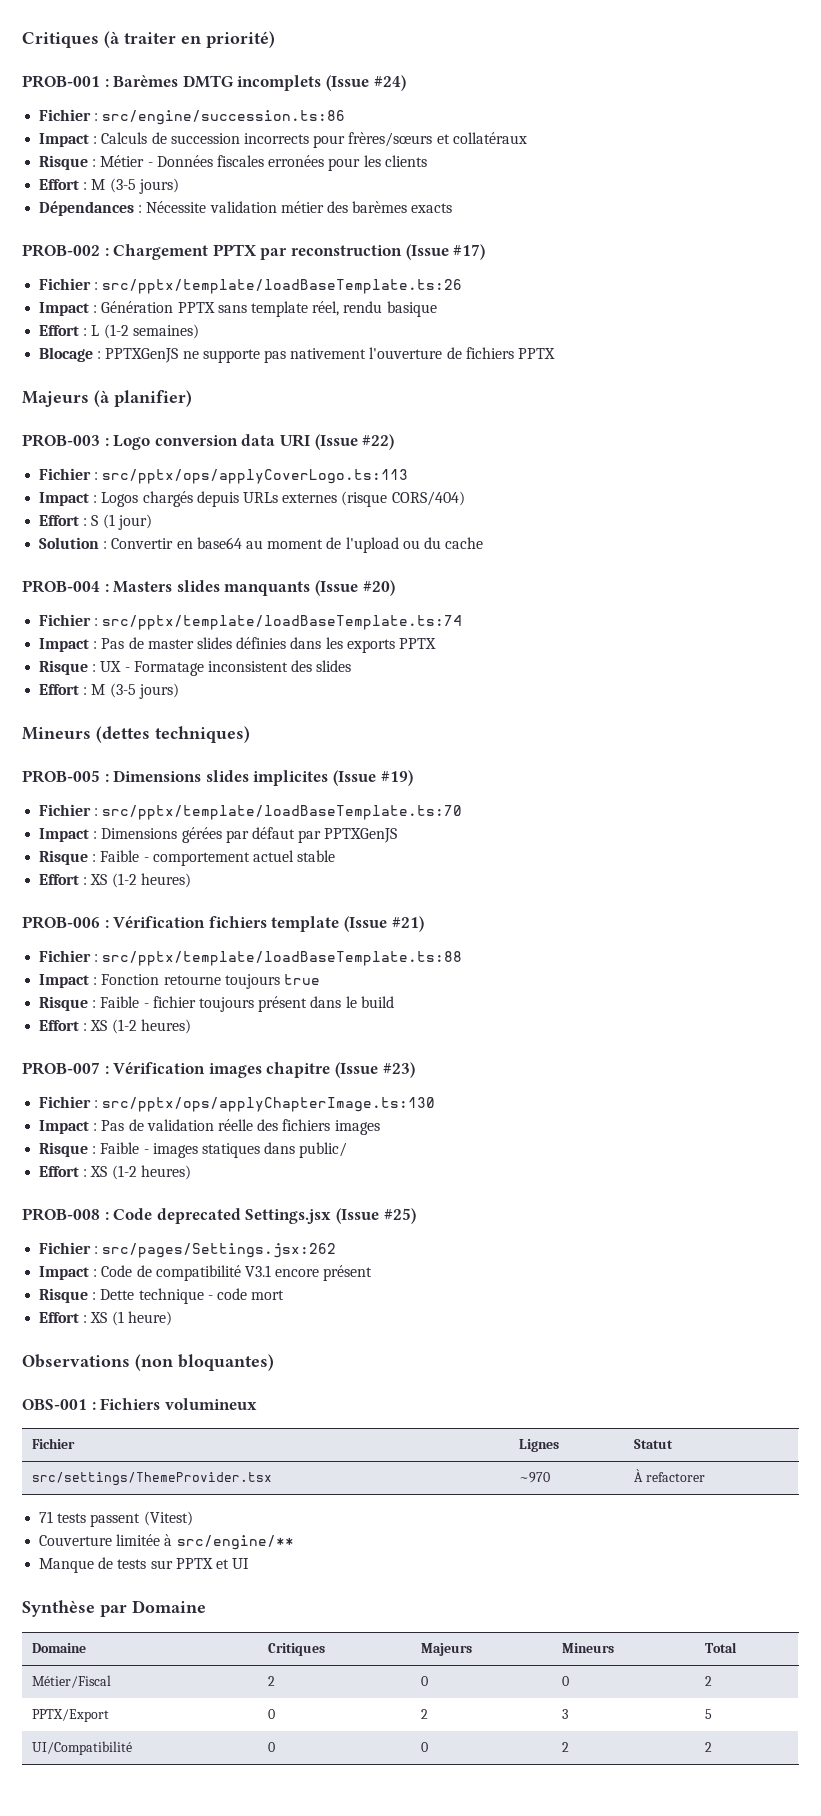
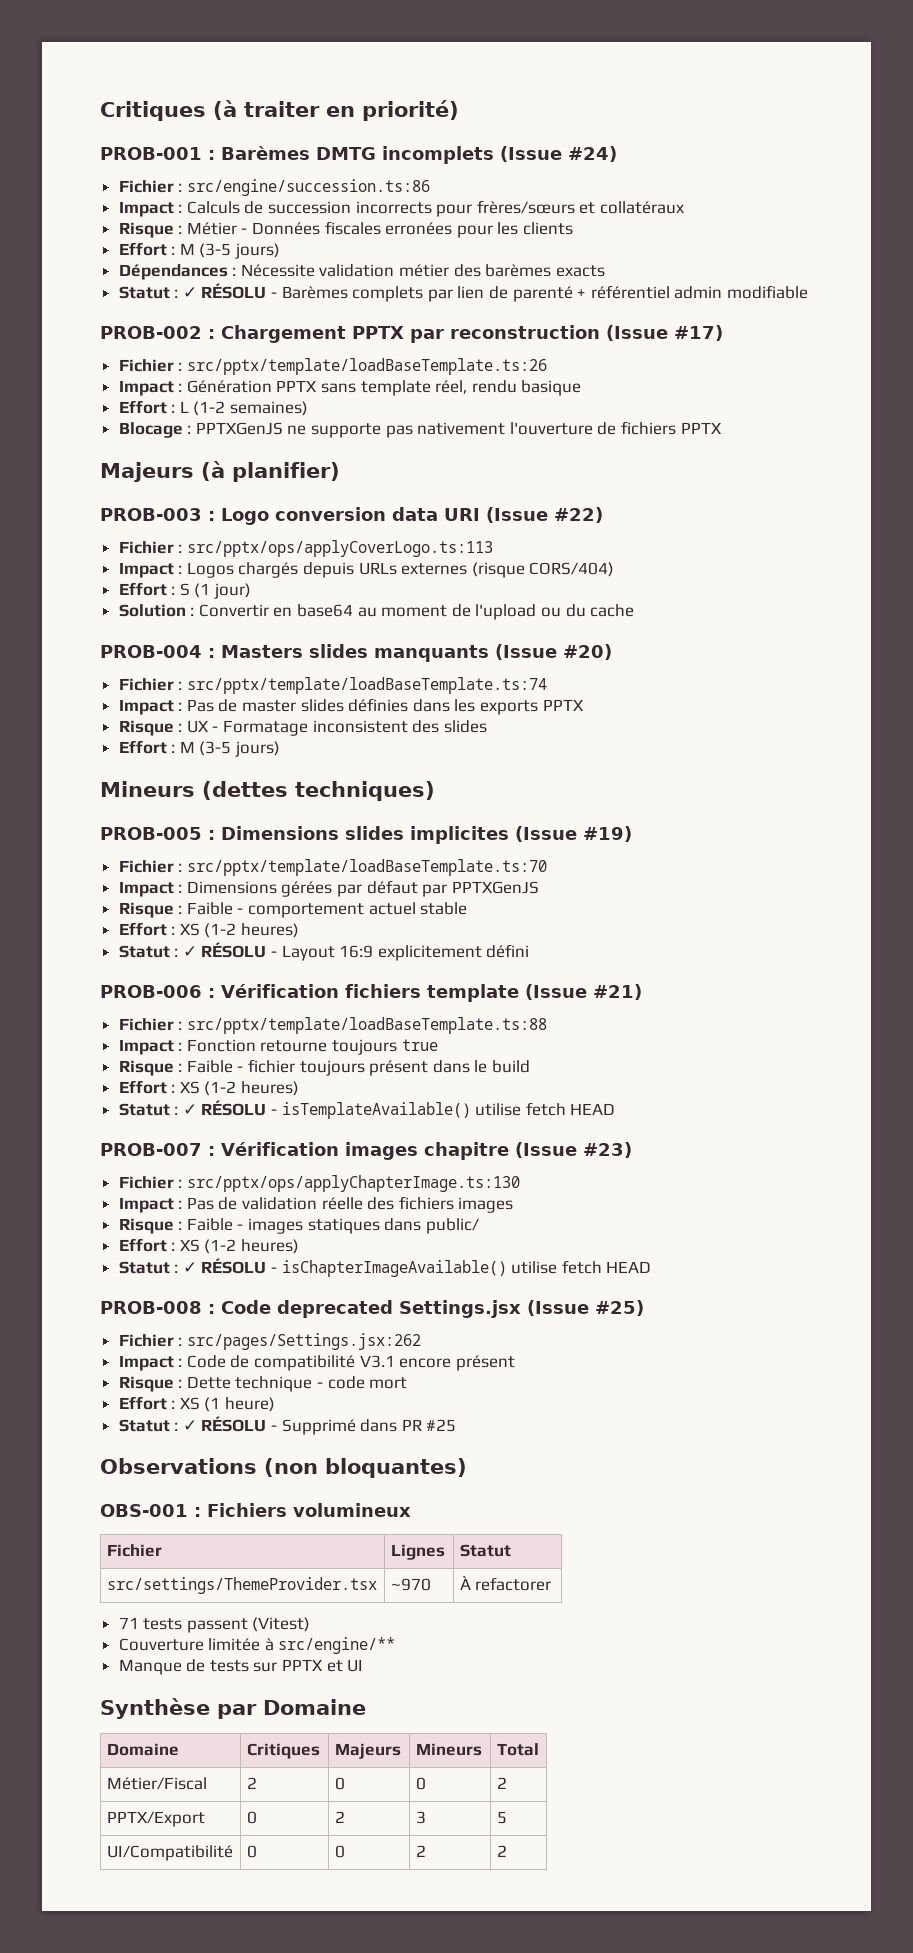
(453, 208) none -> [118,283,808,302] // Statut : ✓ RÉSOLU - Barèmes complets par lien de parenté + référentiel admin modifiable
(191, 880) none -> [118,942,530,961] // Statut : ✓ RÉSOLU - Layout 16:9 explicitement défini
(191, 1026) none -> [118,1100,616,1119] // Statut : ✓ RÉSOLU - isTemplateAvailable() utilise fetch HEAD
(191, 1172) none -> [118,1258,652,1277] // Statut : ✓ RÉSOLU - isChapterImageAvailable() utilise fetch HEAD
(172, 1318) none -> [118,1416,457,1435] // Statut : ✓ RÉSOLU - Supprimé dans PR #25

